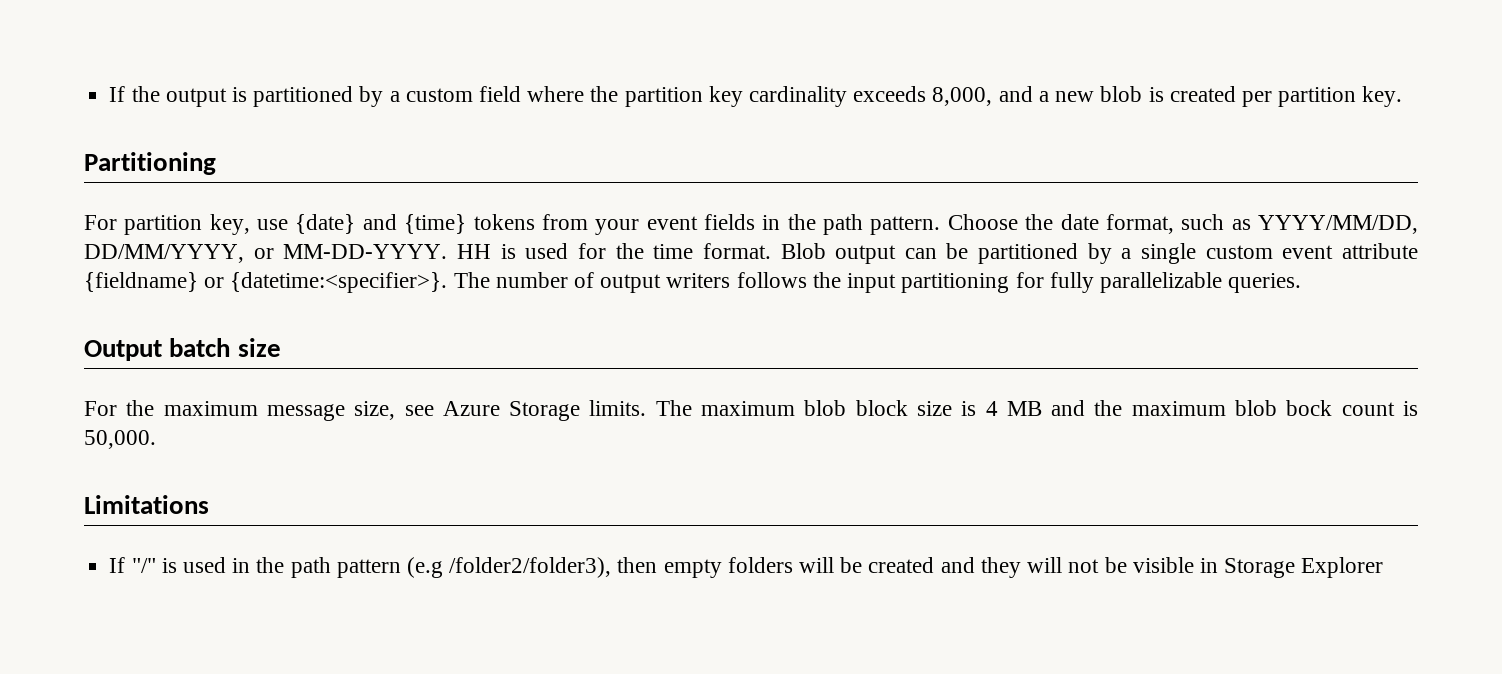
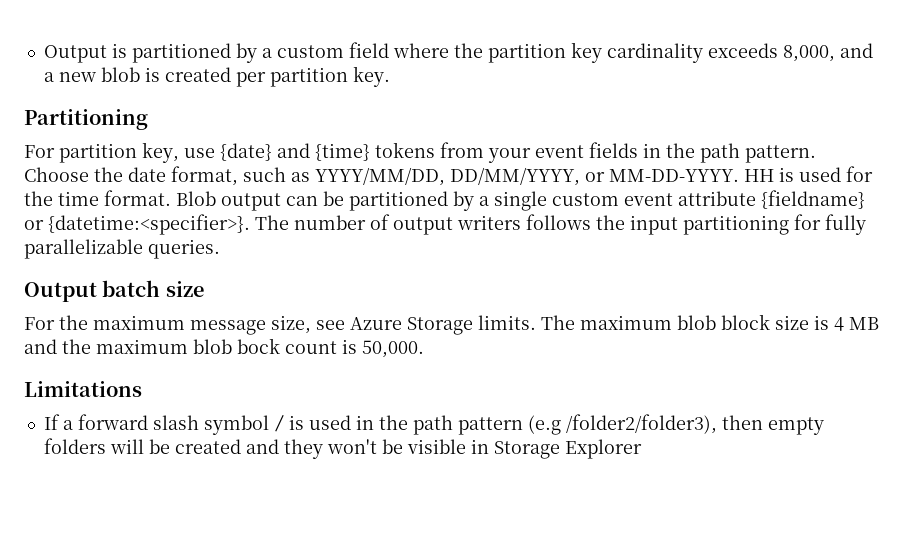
[109,86,227,107] If the output -> [43,45,107,63] Output
[131,558,156,573] "/" -> [62,414,284,435] a forward slash symbol /
[1027,557,1100,573] will not -> [326,439,377,454] won't

